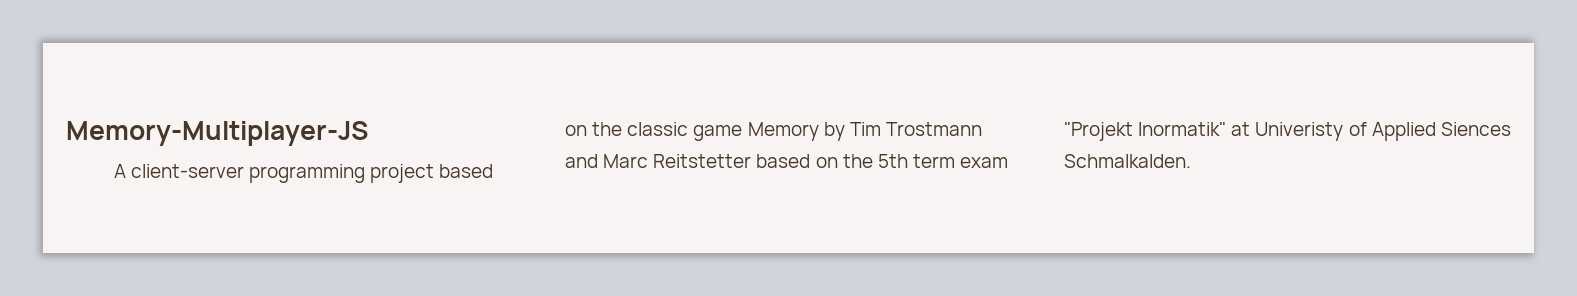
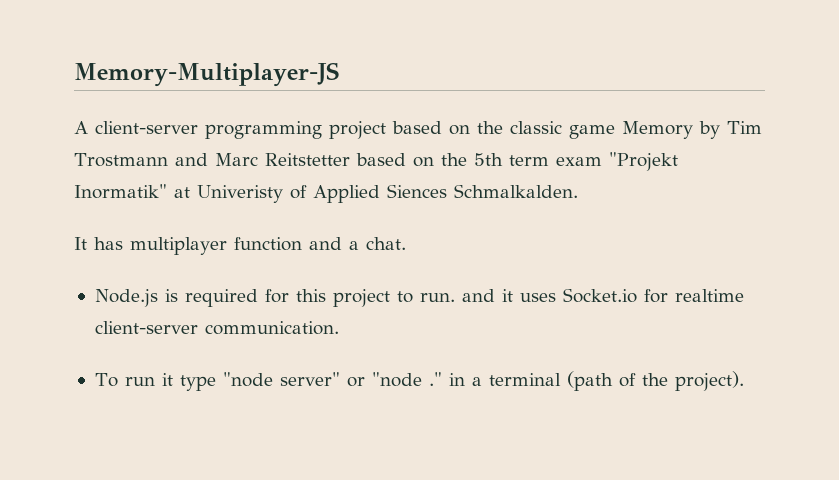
(1191, 161) none -> [74,237,406,255] [94,288,744,307] [94,321,339,335] [94,371,744,391] // It has multiplayer function and a chat. // Node.js is required for this project to run. and it uses Socket.io for realtime client-server communication. // To run it type "node server" or "node ." in a terminal (path of the project).

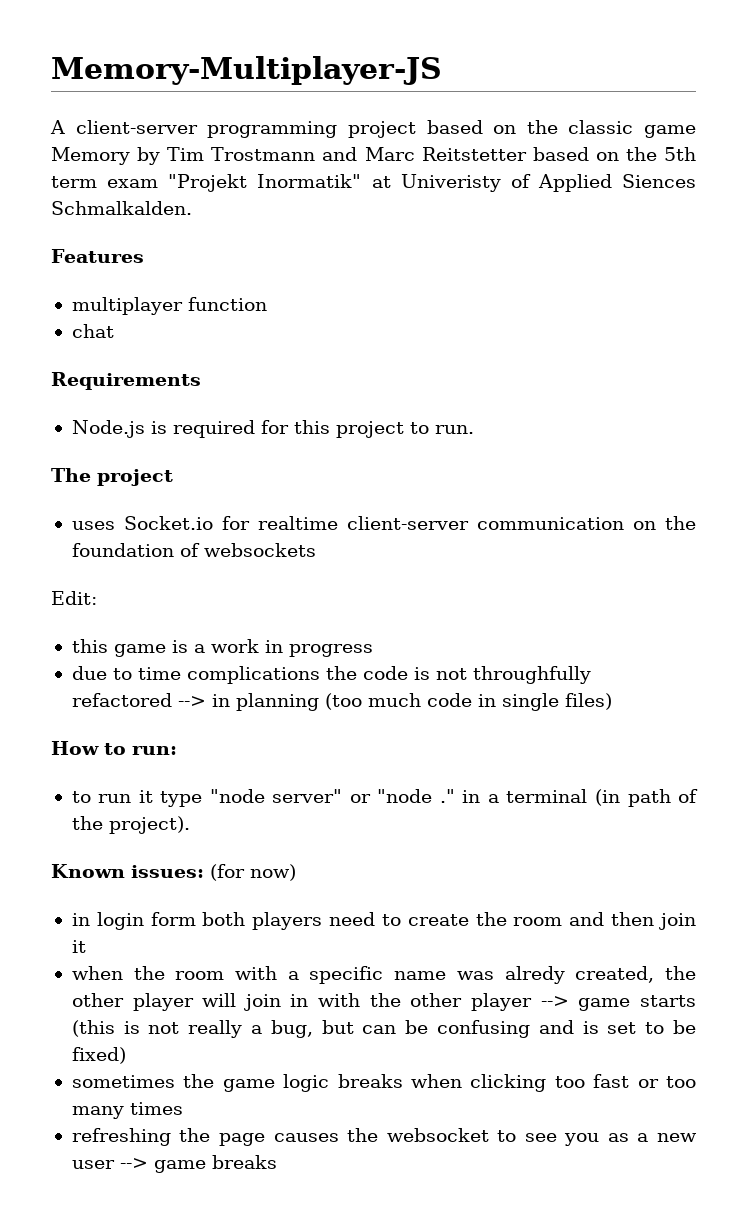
[74,237,123,250] It has -> [51,249,144,263] Features //
[309,237,406,250] and a chat. -> [71,324,114,338] [51,372,201,390] // chat // Requirements
[461,289,513,302] and it -> [51,468,173,486] // The project //
[204,321,339,335] [94,373,118,387] communication. // To -> [476,516,696,530] [71,543,316,557] [51,591,97,605] [71,639,373,657] [71,666,591,684] [71,693,612,711] [51,741,177,755] [71,791,91,803] communication on the foundation of websockets // Edit: // this game is a work in progress // due to time complications the code is not throughfully refactored --> in planning (too much code in single files) // How to run: // to
[566,371,613,391] (path -> [594,789,671,807] (in path
(744, 381) none -> [51,864,296,881] [71,912,697,930] [71,940,86,953] [71,966,696,984] [71,993,696,1011] [71,1020,697,1038] [71,1047,126,1064] [71,1074,696,1092] [71,1102,183,1119] [71,1128,697,1146] [71,1155,277,1173] // Known issues: (for now) // in login form both players need to create the room and then join it // when the room with a specific name was alredy created, the other player will join in with the other player --> game starts (this is not really a bug, but can be confusing and is set to be fixed) // sometimes the game logic breaks when clicking too fast or too many times // refreshing the page causes the websocket to see you as a new user --> game breaks

